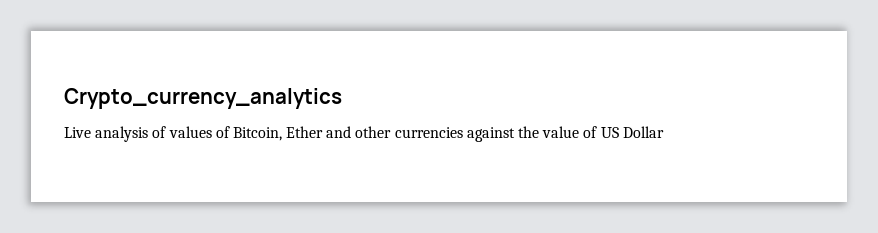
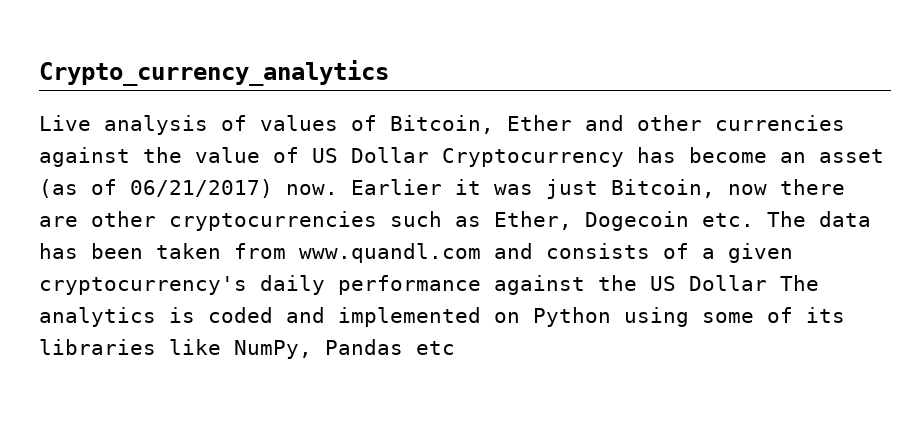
(664, 132) none -> [442,147,884,167] [39,179,845,199] [39,211,871,231] [39,243,793,263] [39,275,819,295] [39,307,845,327] [39,339,455,359] Cryptocurrency has become an asset (as of 06/21/2017) now. Earlier it was just Bitcoin, now there are other cryptocurrencies such as Ether, Dogecoin etc. The data has been taken from www.quandl.com and consists of a given cryptocurrency's daily performance against the US Dollar The analytics is coded and implemented on Python using some of its libraries like NumPy, Pandas etc

